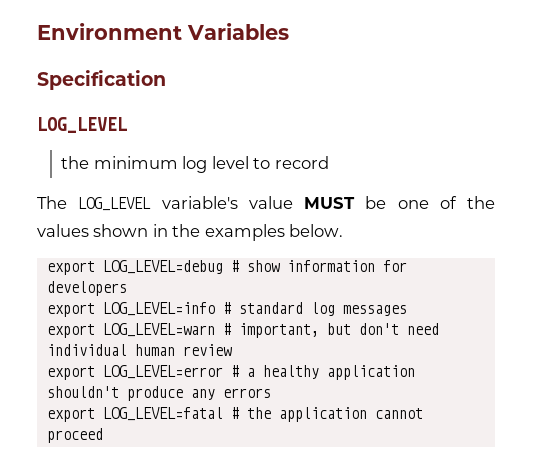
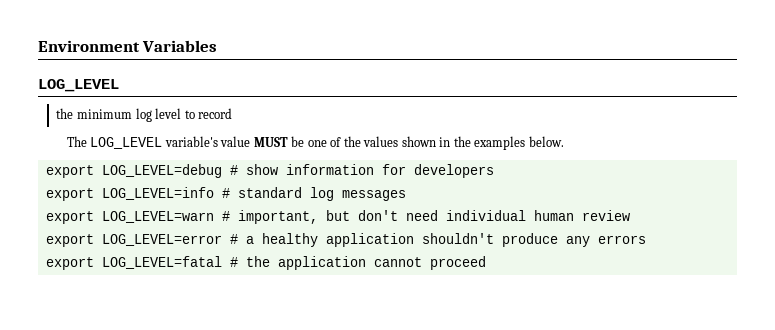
[37,70,166,90] // Specification -> (218, 46) none

